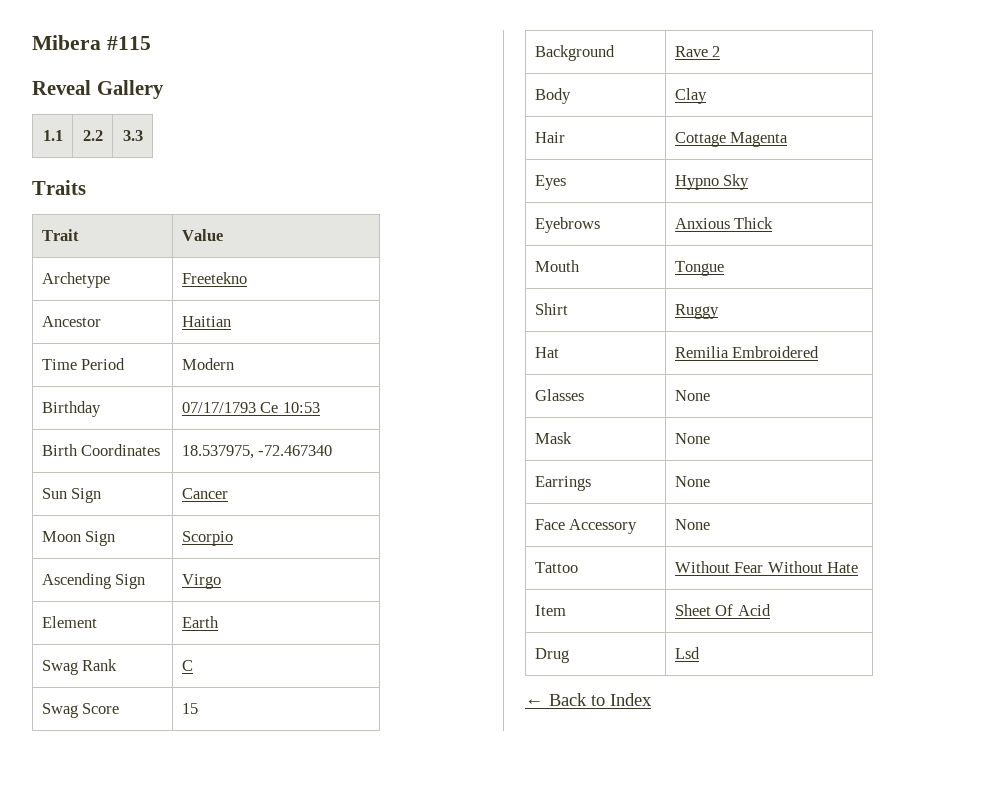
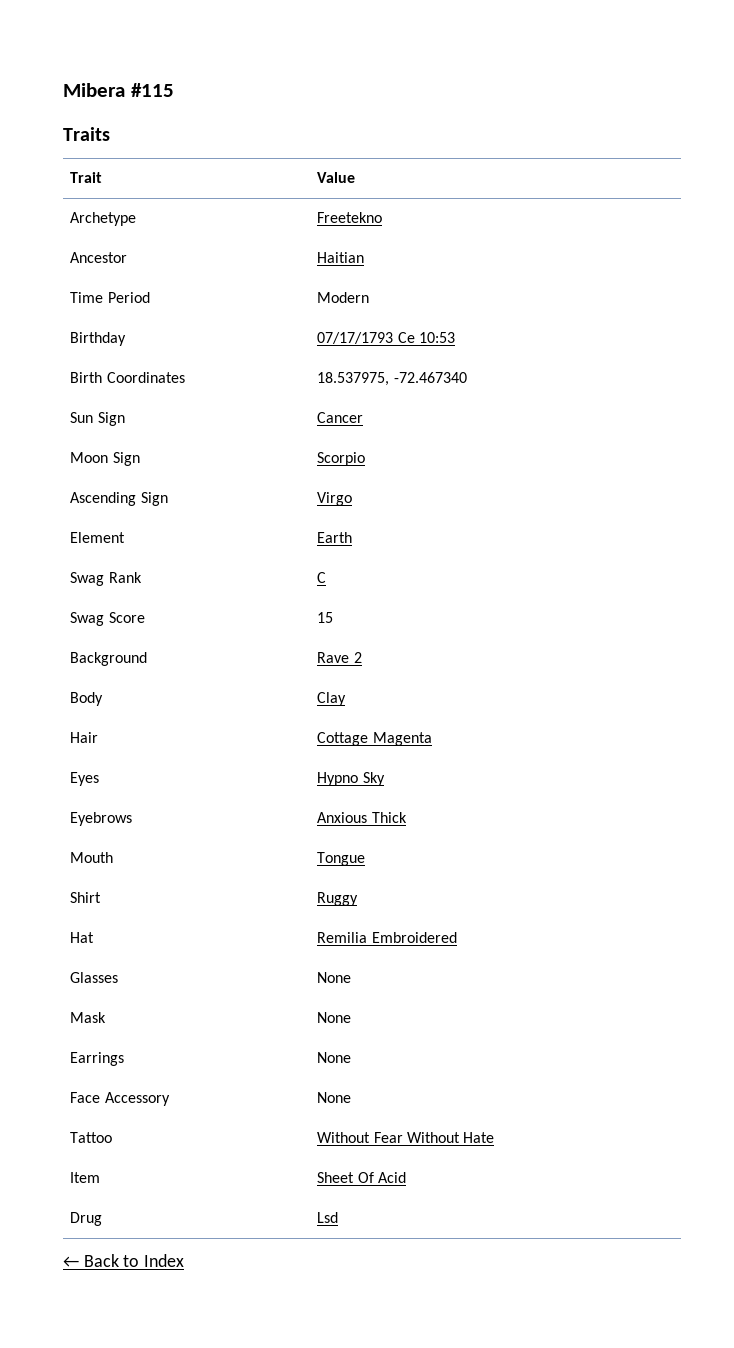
[32,80,164,99] [42,130,63,141] [82,130,103,141] [122,130,143,141] // Reveal Gallery // 1.1 | 2.2 | 3.3 -> (174, 90) none

